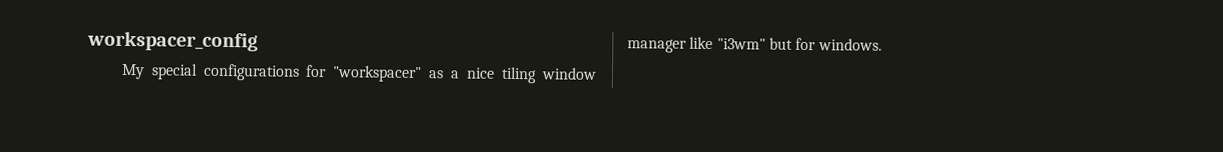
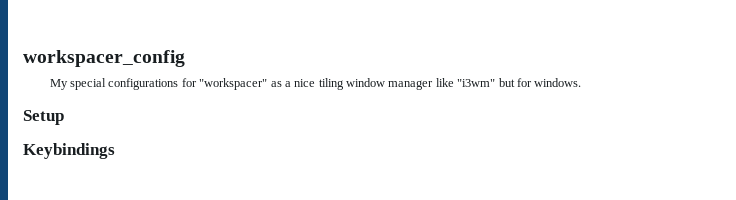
(882, 44) none -> [23,110,64,125] [23,143,115,159] // Setup // Keybindings

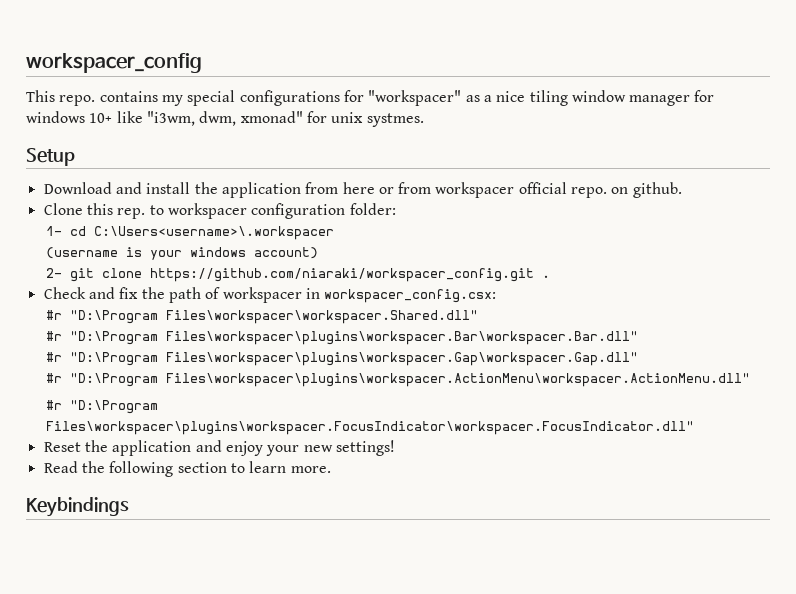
[49,79,68,90] My -> [26,90,183,106] This repo. contains my
[435,78,582,87] [23,110,64,125] like "i3wm" but for windows. // Setup -> [694,90,715,102] [26,111,424,127] [26,148,75,166] [43,182,682,198] [43,203,396,219] [45,226,334,240] [45,247,318,260] [45,268,550,282] [43,287,497,303] [45,310,478,324] [45,331,638,345] [45,352,638,366] [45,373,750,387] [45,400,158,414] [45,421,694,435] [43,440,395,456] [43,461,331,477] for windows 10+ like "i3wm, dwm, xmonad" for unix systmes. // Setup // Download and install the application from here or from workspacer official repo. on github. // Clone this rep. to workspacer configuration folder: // 1- cd C:\Users<username>\.workspacer // (username is your windows account) // 2- git clone https://github.com/niaraki/workspacer_config.git . // Check and fix the path of workspacer in workspacer_config.csx: // #r "D:\Program Files\workspacer\workspacer.Shared.dll" // #r "D:\Program Files\workspacer\plugins\workspacer.Bar\workspacer.Bar.dll" // #r "D:\Program Files\workspacer\plugins\workspacer.Gap\workspacer.Gap.dll" // #r "D:\Program Files\workspacer\plugins\workspacer.ActionMenu\workspacer.ActionMenu.dll" // #r "D:\Program Files\workspacer\plugins\workspacer.FocusIndicator\workspacer.FocusIndicator.dll" // Reset the application and enjoy your new settings! // Read the following section to learn more.

